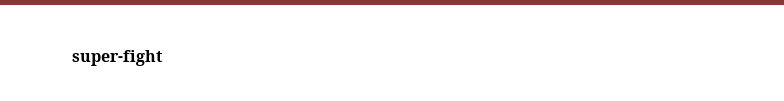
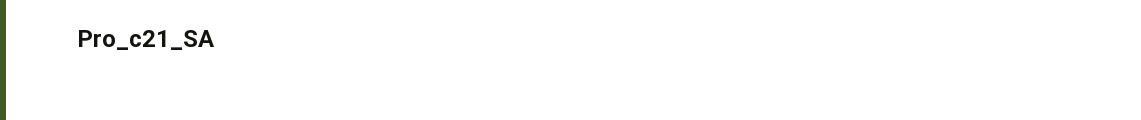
[72,50,163,66] super-fight -> [77,30,215,50] Pro_c21_SA

